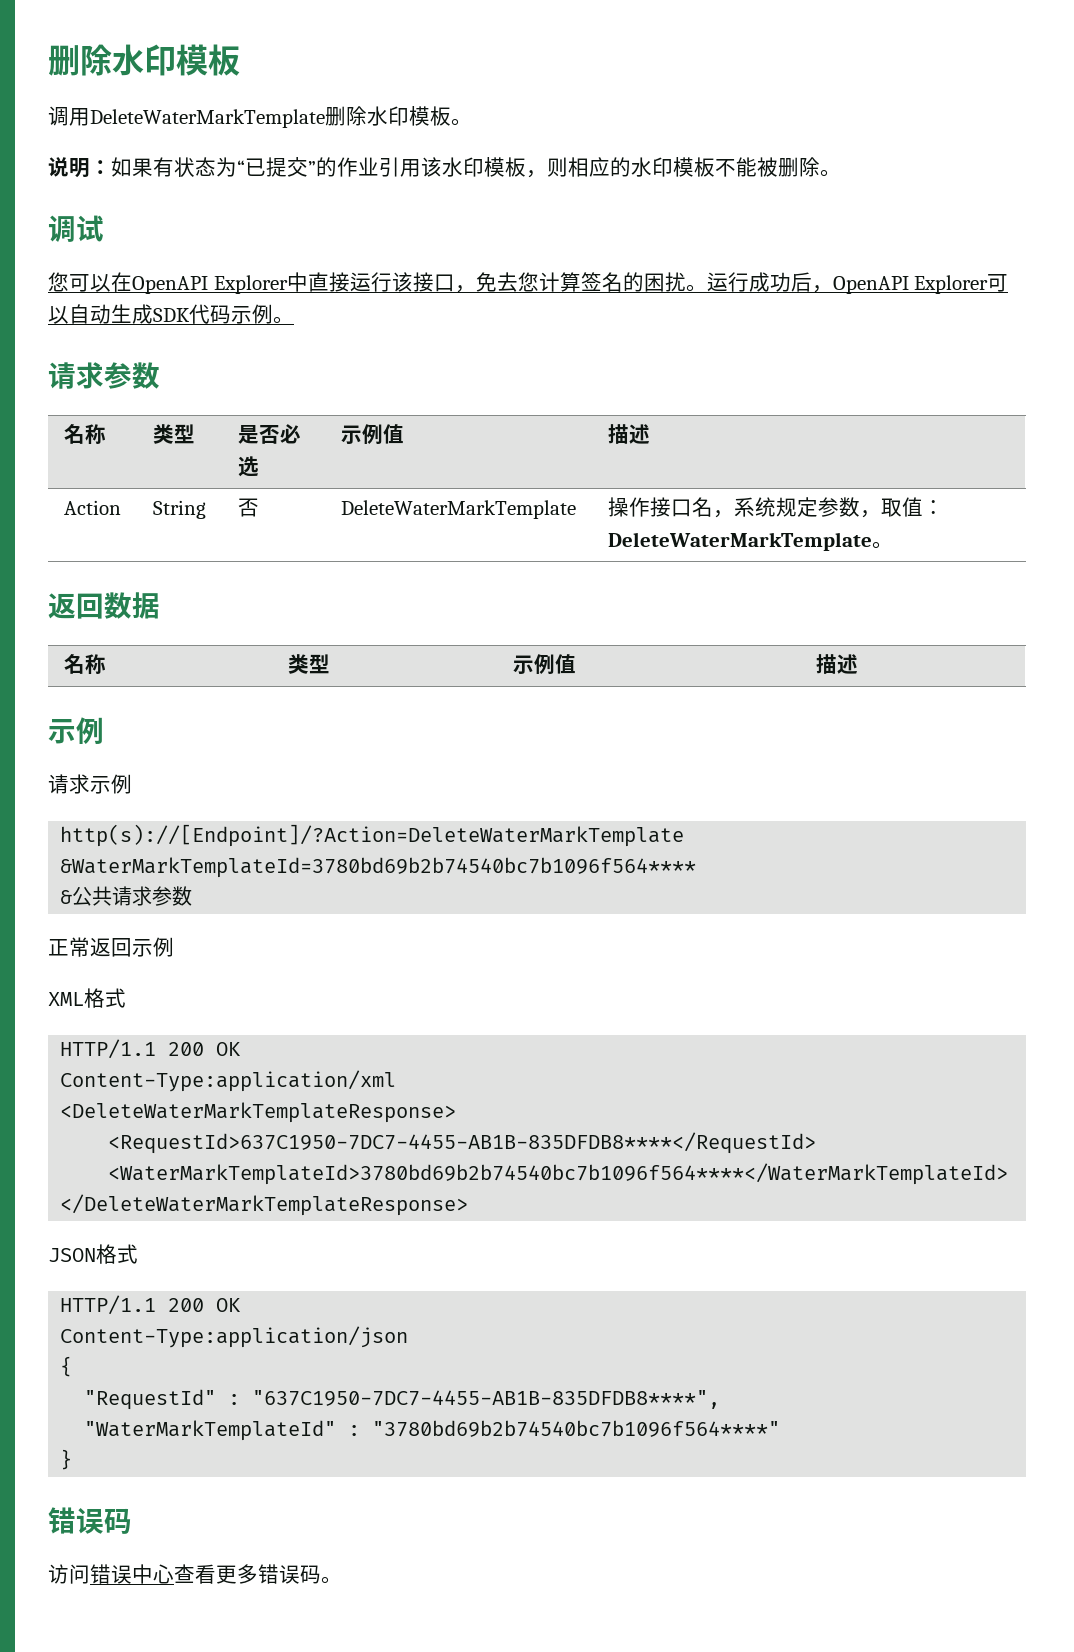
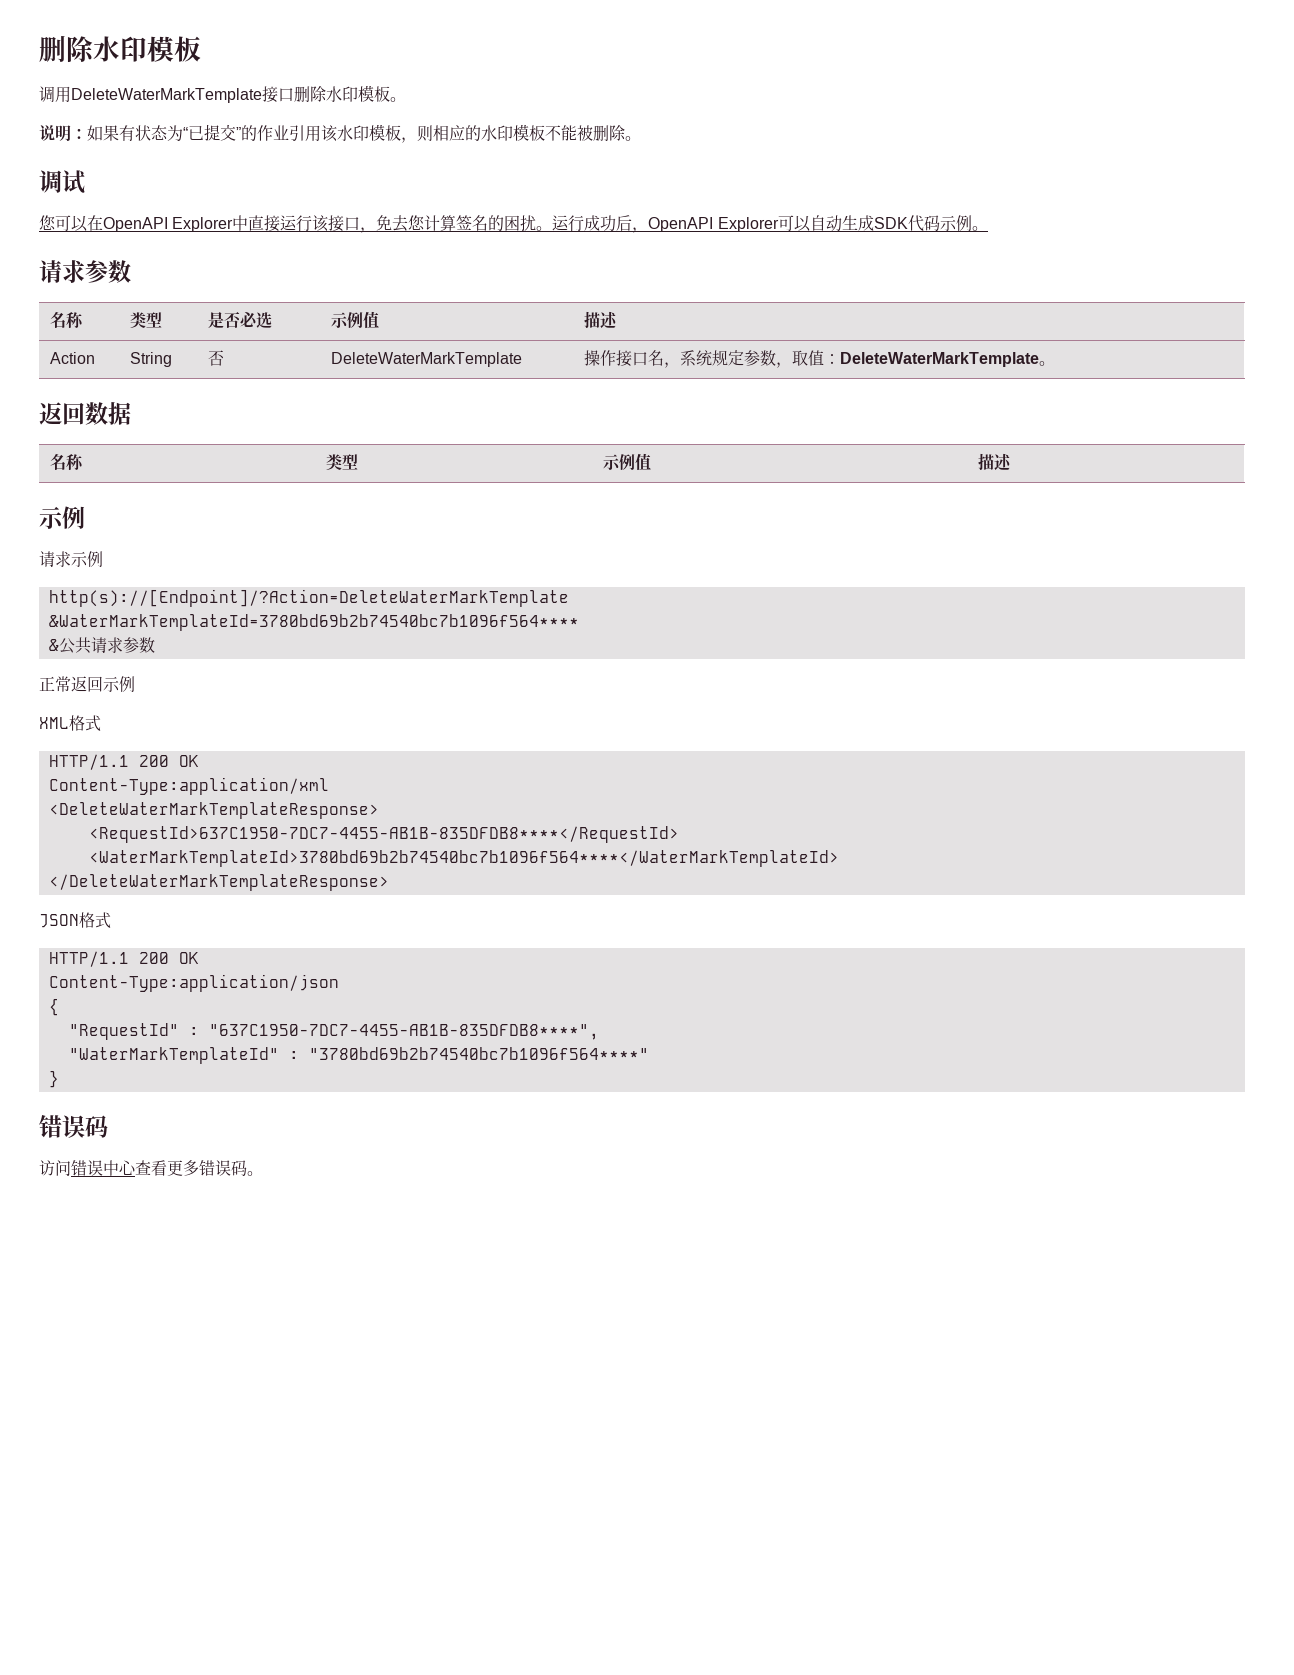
(325, 118) none -> [262,86,294,103] 接口

